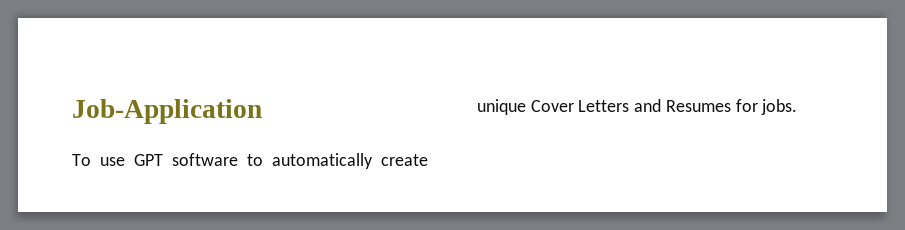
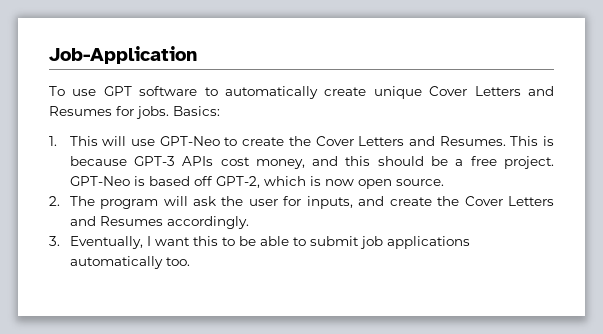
(798, 107) none -> [173,106,220,116] [49,136,554,146] [69,156,554,169] [69,176,444,189] [49,196,554,209] [69,216,249,229] [49,236,470,249] [69,256,190,269] Basics: // 1. This will use GPT-Neo to create the Cover Letters and Resumes. This is because GPT-3 APIs cost money, and this should be a free project. GPT-Neo is based off GPT-2, which is now open source. // 2. The program will ask the user for inputs, and create the Cover Letters and Resumes accordingly. // 3. Eventually, I want this to be able to submit job applications automatically too.

